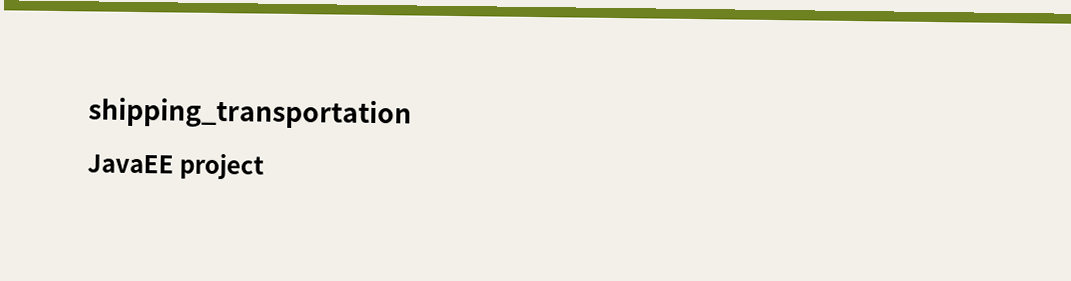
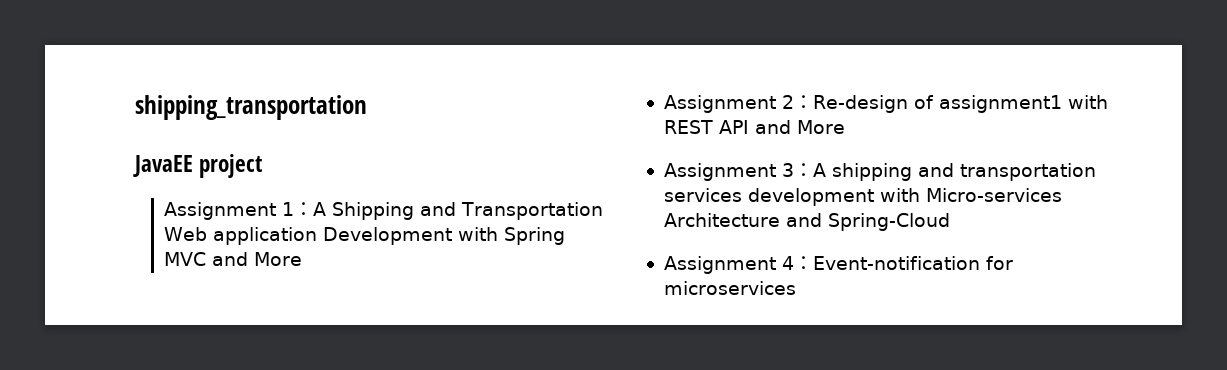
(265, 166) none -> [164,202,604,220] [164,227,566,245] [164,252,303,266] [663,95,1108,113] [663,120,845,134] [663,163,1096,181] [663,188,1062,206] [663,213,950,231] [663,256,1013,274] [663,281,796,295] // Assignment 1：A Shipping and Transportation Web application Development with Spring MVC and More // Assignment 2：Re-design of assignment1 with REST API and More // Assignment 3：A shipping and transportation services development with Micro-services Architecture and Spring-Cloud // Assignment 4：Event-notification for microservices

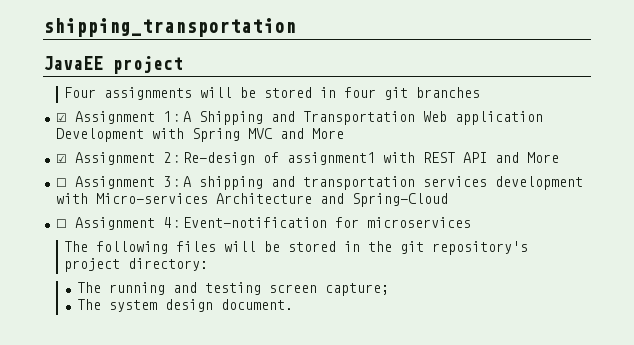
(263, 166) none -> [64,87,481,100] [55,113,67,122] Four assignments will be stored in four git branches // ☑
(303, 259) none -> [55,154,67,163] ☑
(845, 127) none -> [55,178,67,187] ☐
(950, 222) none -> [55,219,67,228] ☐
(796, 288) none -> [64,241,529,255] [64,258,209,272] [76,282,389,296] [76,299,293,312] // The following files will be stored in the git repository's project directory: // The running and testing screen capture; // The system design document.

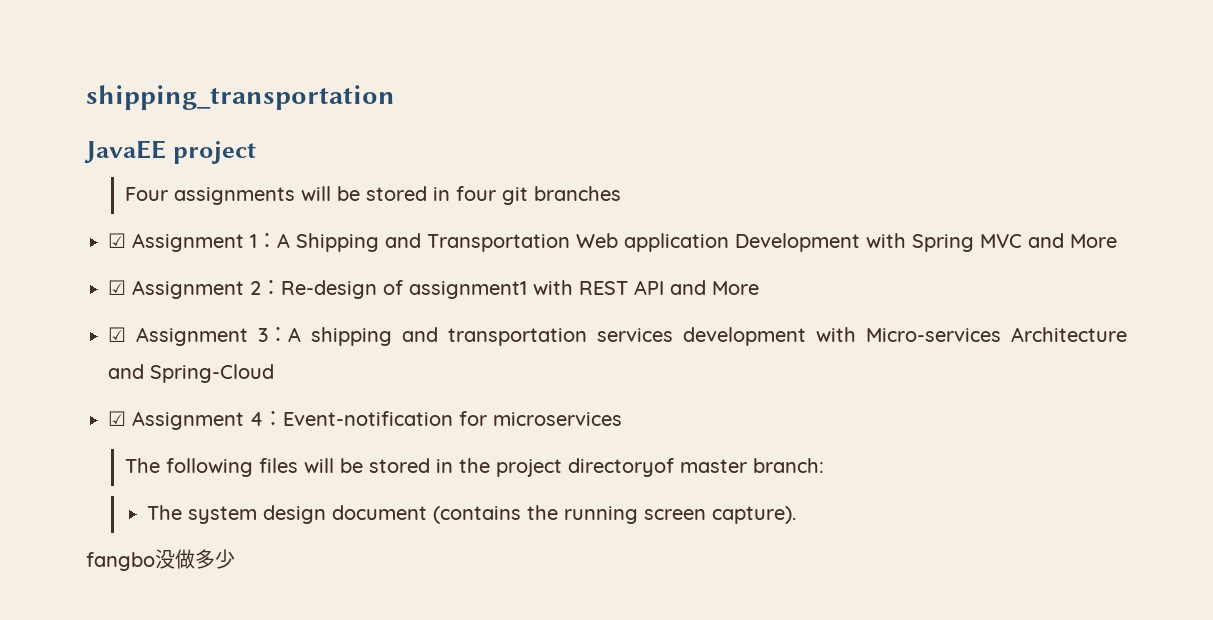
[55,178,67,187] ☐ -> [108,327,126,342] ☑
[55,219,67,228] ☐ -> [108,411,126,426] ☑
[400,241,529,255] [64,258,209,272] [76,282,389,296] [76,299,293,312] git repository's project directory: // The running and testing screen capture; // The system design document. -> [496,458,825,477] [147,505,797,524] [86,549,235,571] project directoryof master branch: // The system design document (contains the running screen capture). // fangbo没做多少

